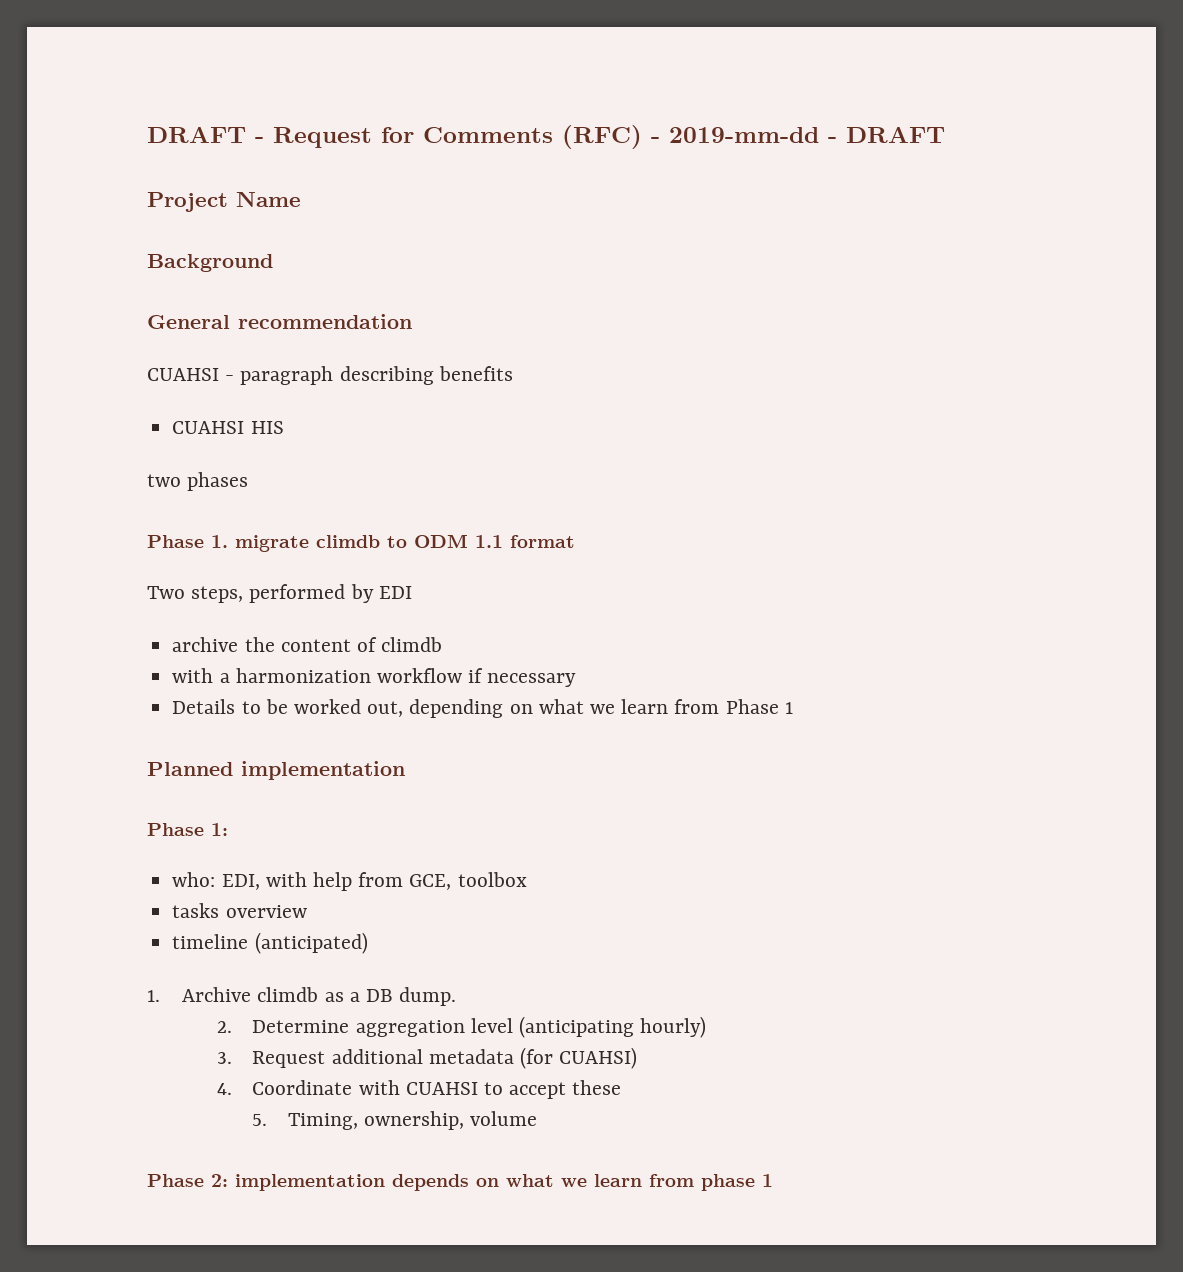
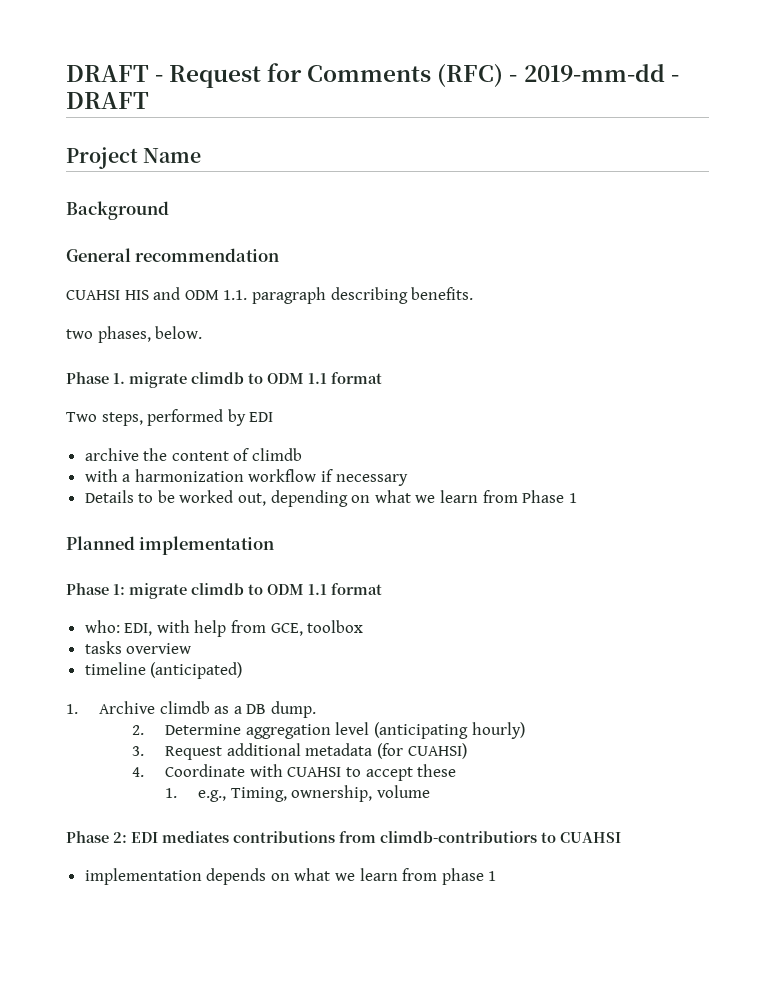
[225,366,513,385] [172,421,284,434] - paragraph describing benefits // CUAHSI HIS -> [124,287,474,304] HIS and ODM 1.1. paragraph describing benefits.
[187,472,249,491] phases -> [97,326,203,343] phases, below.
(228, 829) none -> [129,583,382,599] migrate climdb to ODM 1.1 format
[252,1114,268,1126] 5. -> [165,788,227,802] 1. e.g.,
(228, 1180) none -> [131,831,621,843] EDI mediates contributions from climdb-contributiors to CUAHSI //

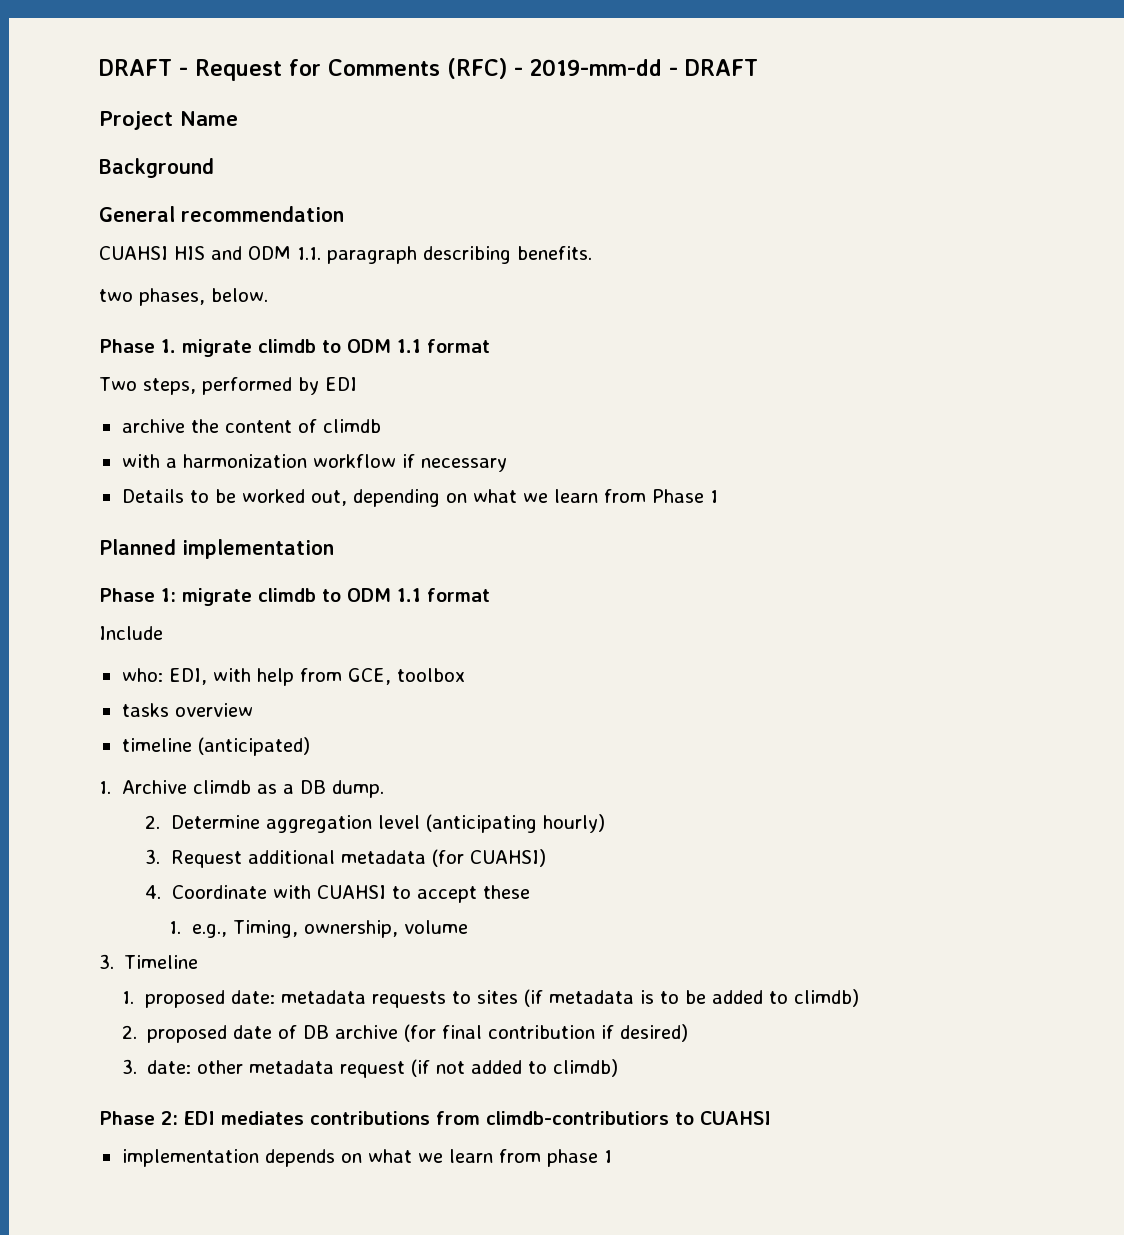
(382, 589) none -> [99,626,163,640] // Include
(431, 791) none -> [99,954,199,969] [122,989,860,1008] [122,1024,689,1043] [122,1059,619,1078] // 3. Timeline // 1. proposed date: metadata requests to sites (if metadata is to be added to climdb) // 2. proposed date of DB archive (for final contribution if desired) // 3. date: other metadata request (if not added to climdb)

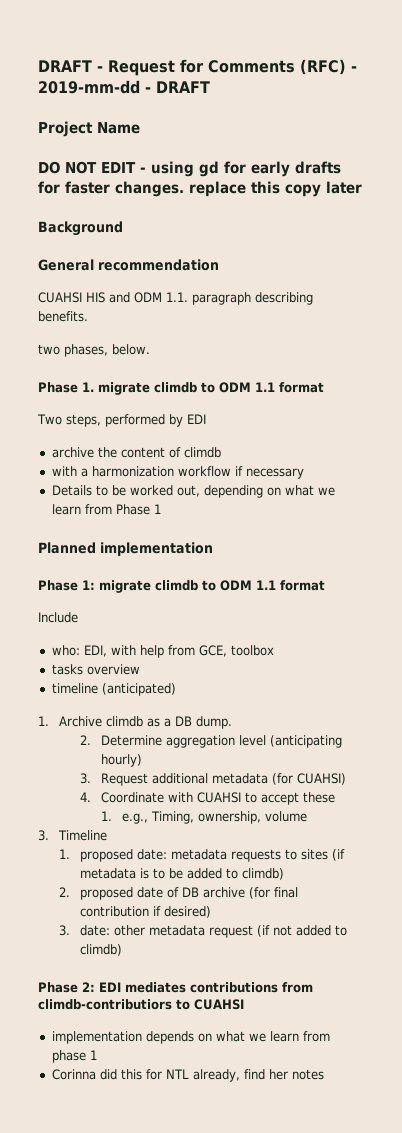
(238, 118) none -> [38,161,341,177] [38,181,362,197] // DO NOT EDIT - using gd for early drafts for faster changes. replace this copy later
(612, 1156) none -> [51,1069,324,1082] // Corinna did this for NTL already, find her notes

